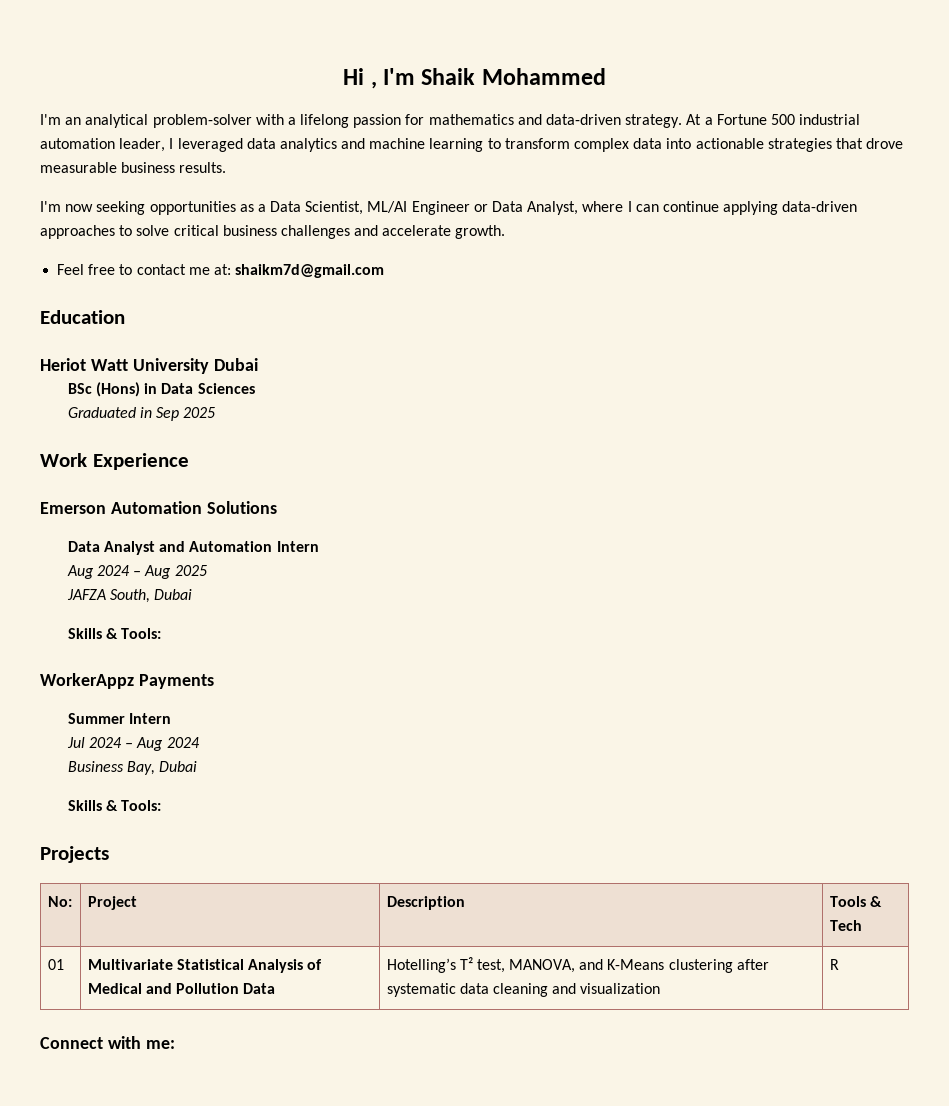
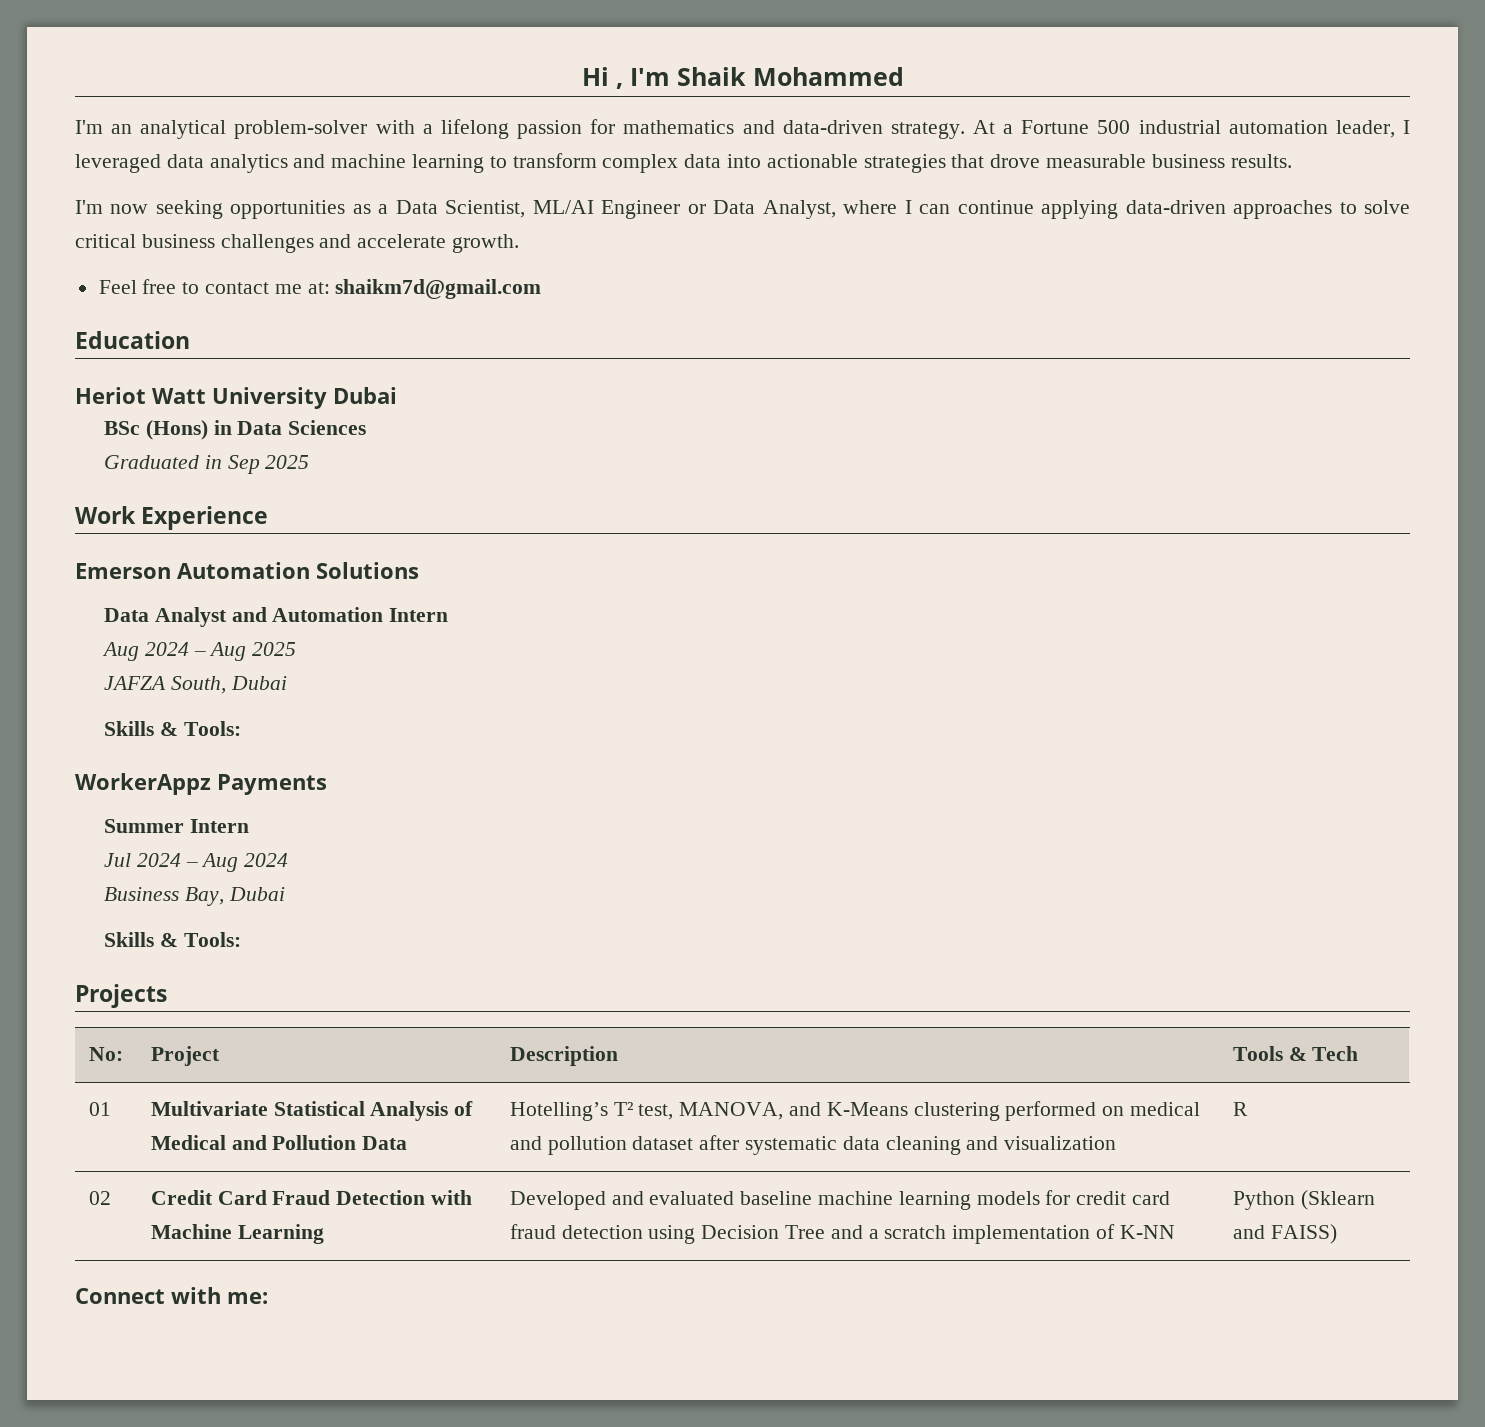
(733, 966) none -> [1005,1101,1201,1121] [509,1136,694,1155] performed on medical and pollution dataset
(839, 964) none -> [88,1191,111,1205] [150,1190,473,1205] [150,1224,324,1244] [509,1190,1171,1210] [509,1224,1175,1244] [1232,1190,1375,1210] [1232,1224,1337,1244] // 02 | Credit Card Fraud Detection with Machine Learning | Developed and evaluated baseline machine learning models for credit card fraud detection using Decision Tree and a scratch implementation of K-NN | Python (Sklearn and FAISS)

